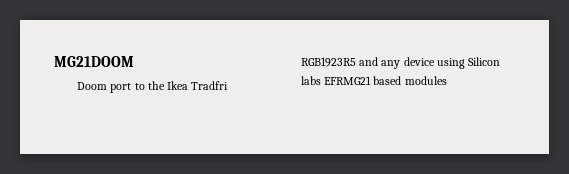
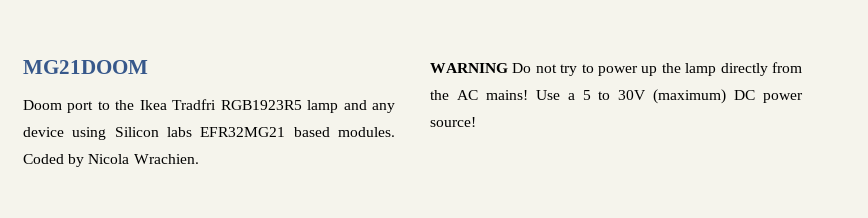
(356, 62) none -> [307,100,339,113] lamp
[324,76,447,85] EFRMG21 based modules -> [200,127,395,137] [23,154,199,167] [430,62,802,76] [430,89,803,104] [430,117,476,127] EFR32MG21 based modules. Coded by Nicola Wrachien. // WARNING Do not try to power up the lamp directly from the AC mains! Use a 5 to 30V (maximum) DC power source!

